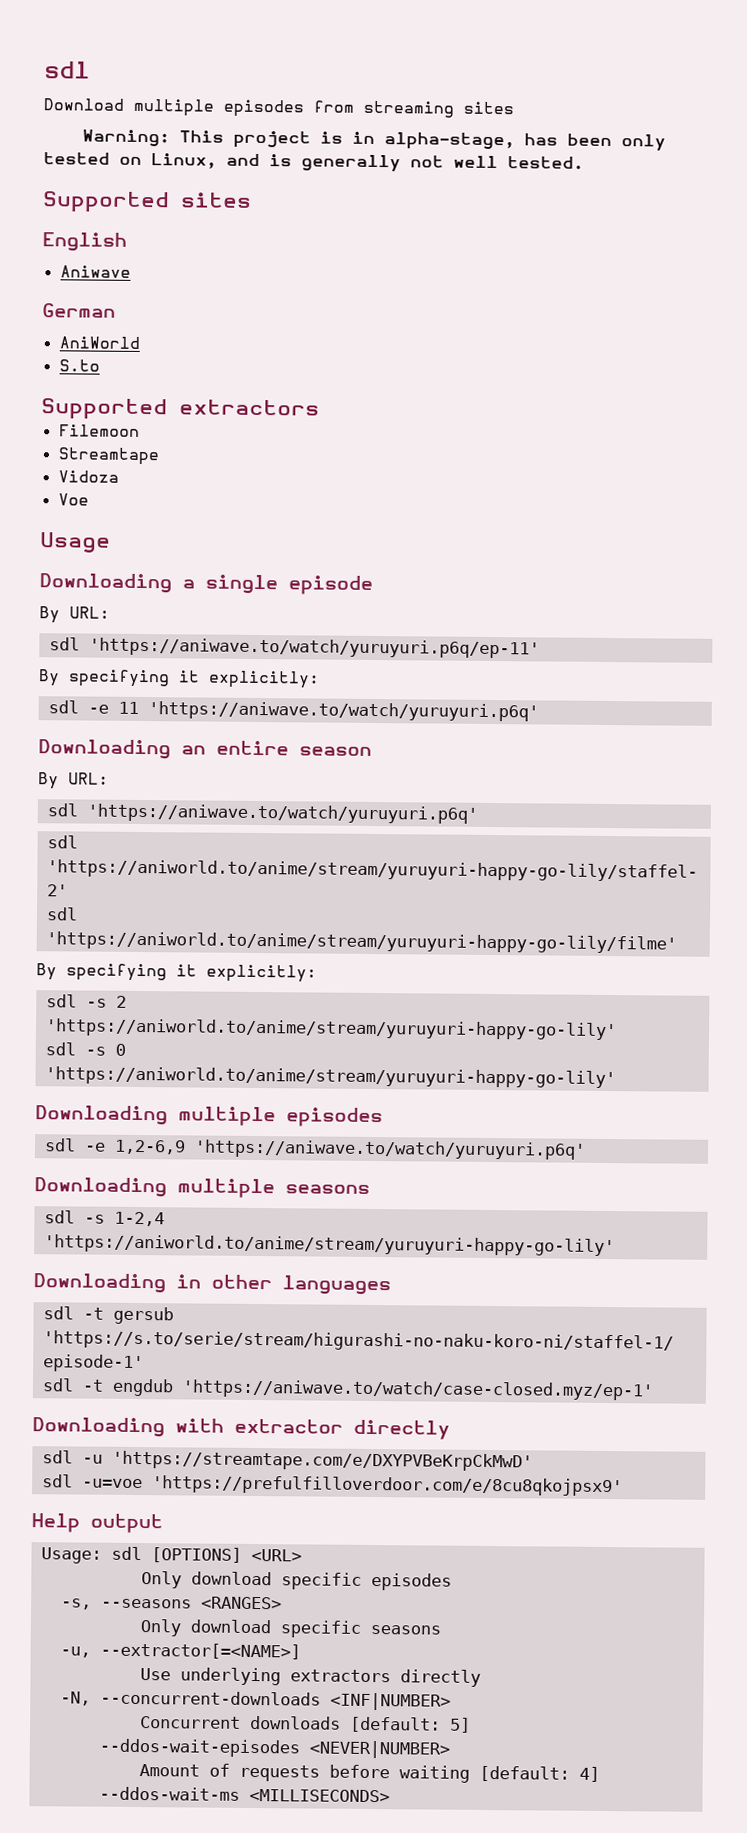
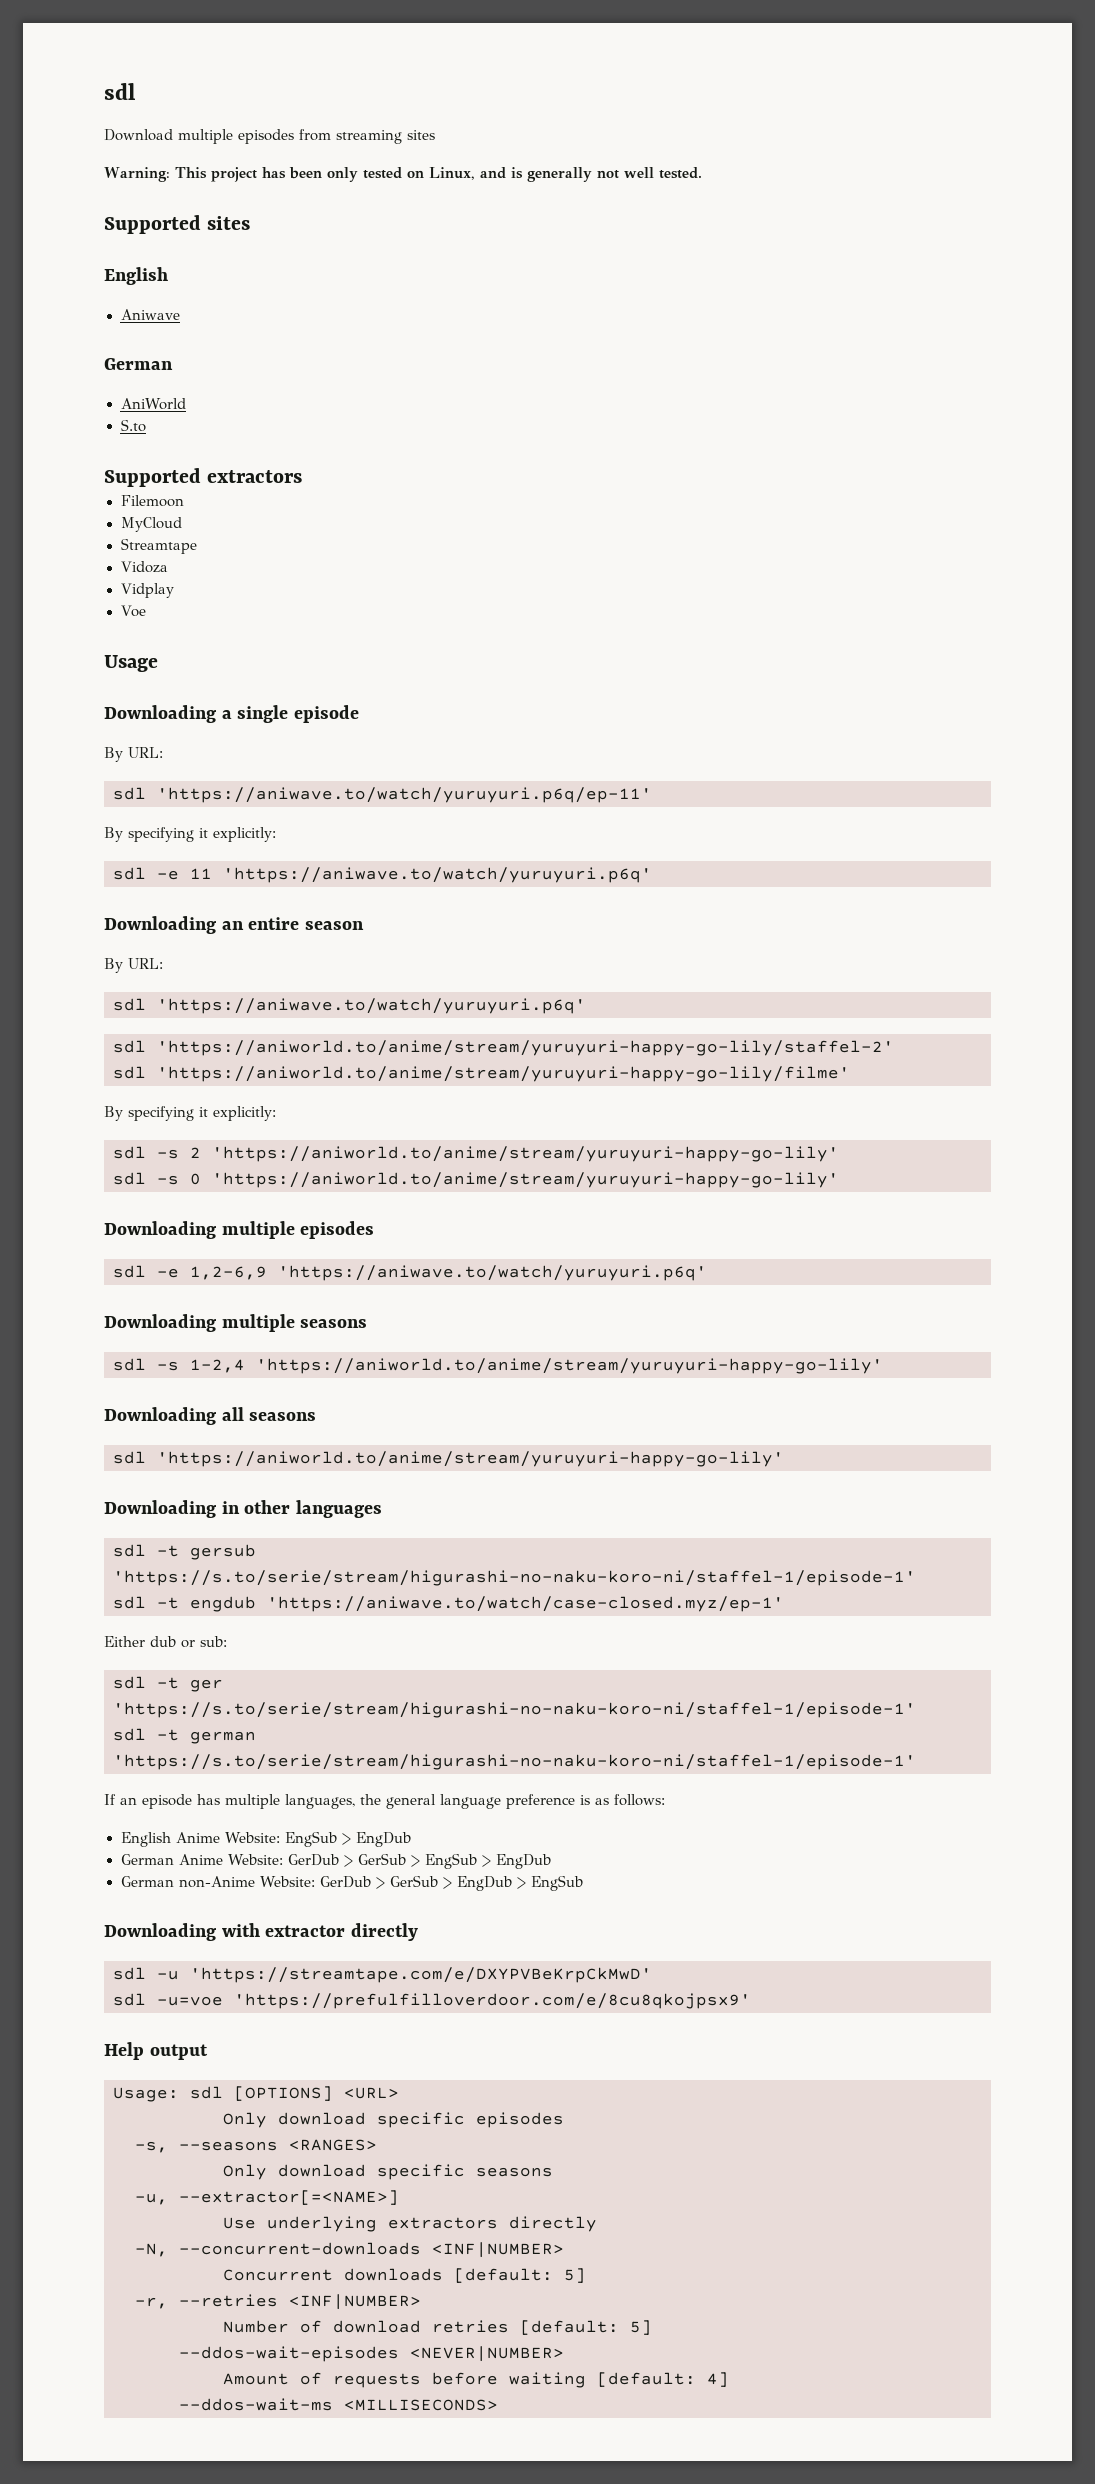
[320,131,516,151] is in alpha-stage, -> (257, 174) none
(140, 430) none -> [120,517,182,532] // MyCloud
(119, 476) none -> [120,583,174,598] // Vidplay
(615, 1245) none -> [104,1407,317,1425] [113,1451,784,1467] // Downloading all seasons // sdl 'https://aniworld.to/anime/stream/yuruyuri-happy-go-lily'
(654, 1390) none -> [104,1636,227,1648] [113,1676,223,1692] [113,1702,916,1718] [113,1728,256,1744] [113,1754,916,1770] [104,1794,665,1809] [120,1831,412,1847] [120,1853,552,1869] [120,1875,584,1891] // Either dub or sub: // sdl -t ger 'https://s.to/serie/stream/higurashi-no-naku-koro-ni/staffel-1/episode-1' // sdl -t german 'https://s.to/serie/stream/higurashi-no-naku-koro-ni/staffel-1/episode-1' // If an episode has multiple languages, the general language preference is as follows: // English Anime Website: EngSub > EngDub // German Anime Website: GerDub > GerSub > EngSub > EngDub // German non-Anime Website: GerDub > GerSub > EngDub > EngSub
(471, 1725) none -> [135,2294,421,2310] [223,2320,652,2335] // -r, --retries <INF|NUMBER> // Number of download retries [default: 5]

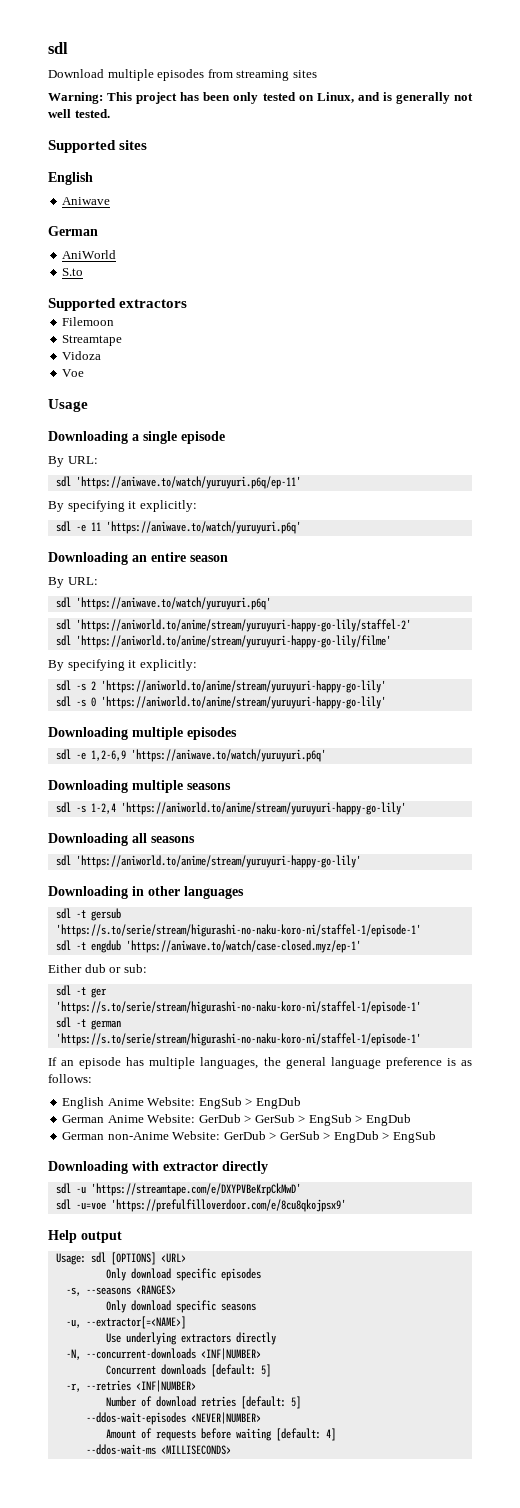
[120,517,182,532] // MyCloud -> (115, 321) none
[120,583,174,598] // Vidplay -> (102, 355) none

